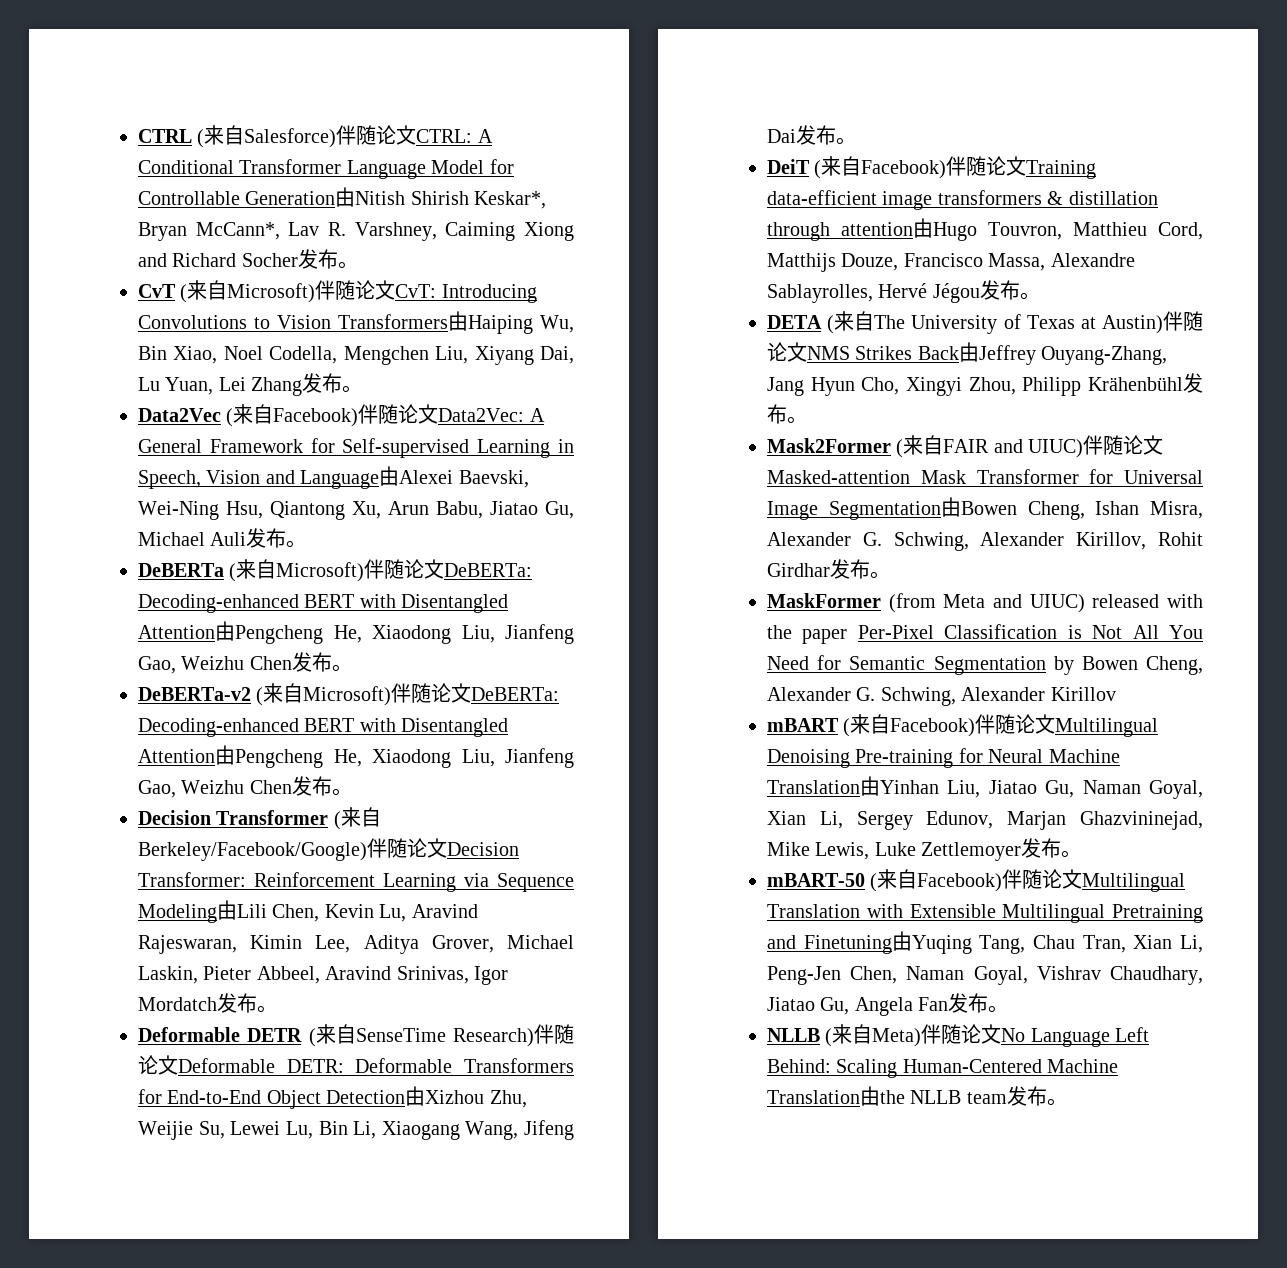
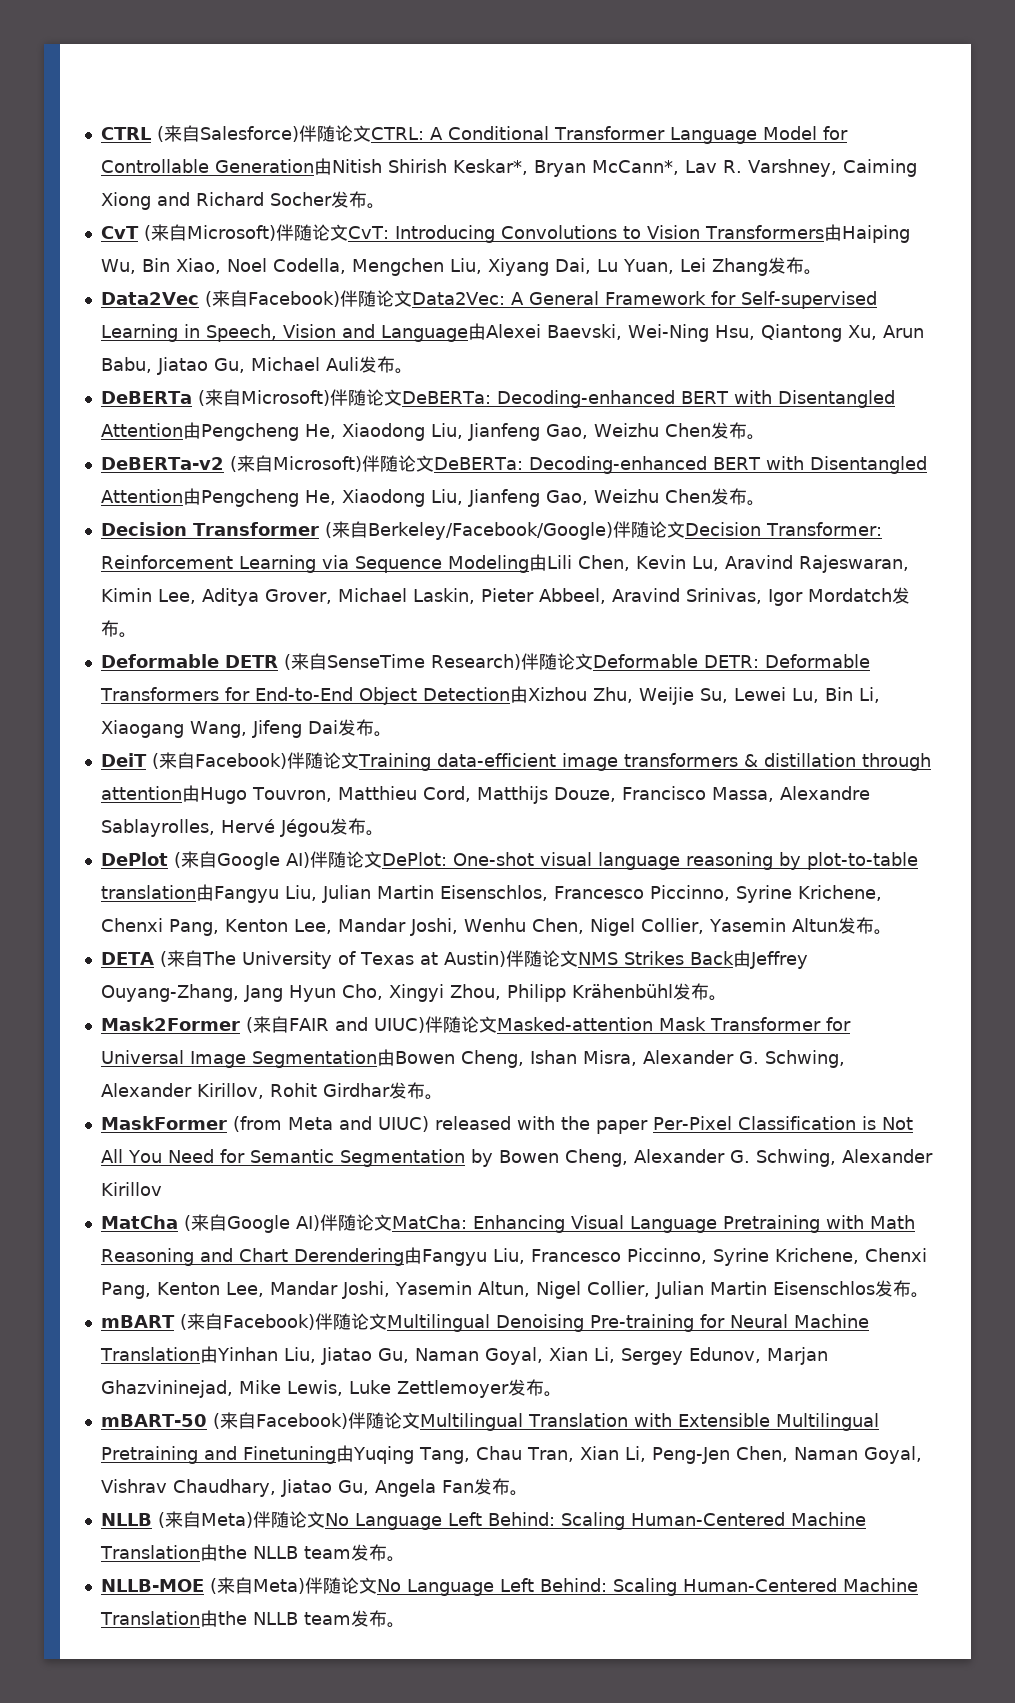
(1040, 296) none -> [100,851,918,870] [100,884,882,903] [100,917,892,936] // DePlot (来自Google AI)伴随论文DePlot: One-shot visual language reasoning by plot-to-table translation由Fangyu Liu, Julian Martin Eisenschlos, Francesco Piccinno, Syrine Krichene, Chenxi Pang, Kenton Lee, Mandar Joshi, Wenhu Chen, Nigel Collier, Yasemin Altun发布。
(1116, 694) none -> [100,1214,915,1233] [100,1247,927,1266] [100,1280,929,1299] // MatCha (来自Google AI)伴随论文MatCha: Enhancing Visual Language Pretraining with Math Reasoning and Chart Derendering由Fangyu Liu, Francesco Piccinno, Syrine Krichene, Chenxi Pang, Kenton Lee, Mandar Joshi, Yasemin Altun, Nigel Collier, Julian Martin Eisenschlos发布。
(1067, 1102) none -> [100,1577,918,1596] [99,1610,405,1628] // NLLB-MOE (来自Meta)伴随论文No Language Left Behind: Scaling Human-Centered Machine Translation由the NLLB team发布。

